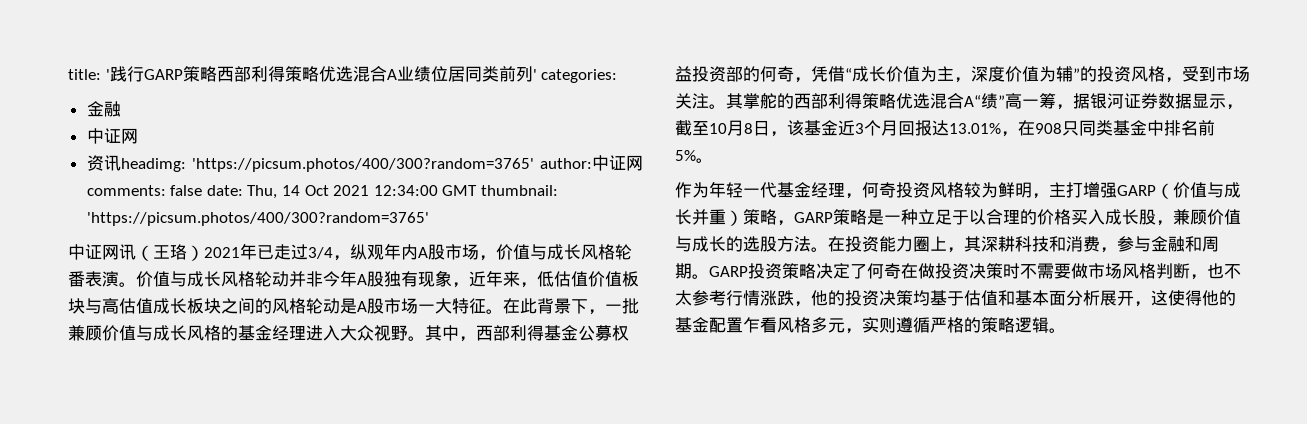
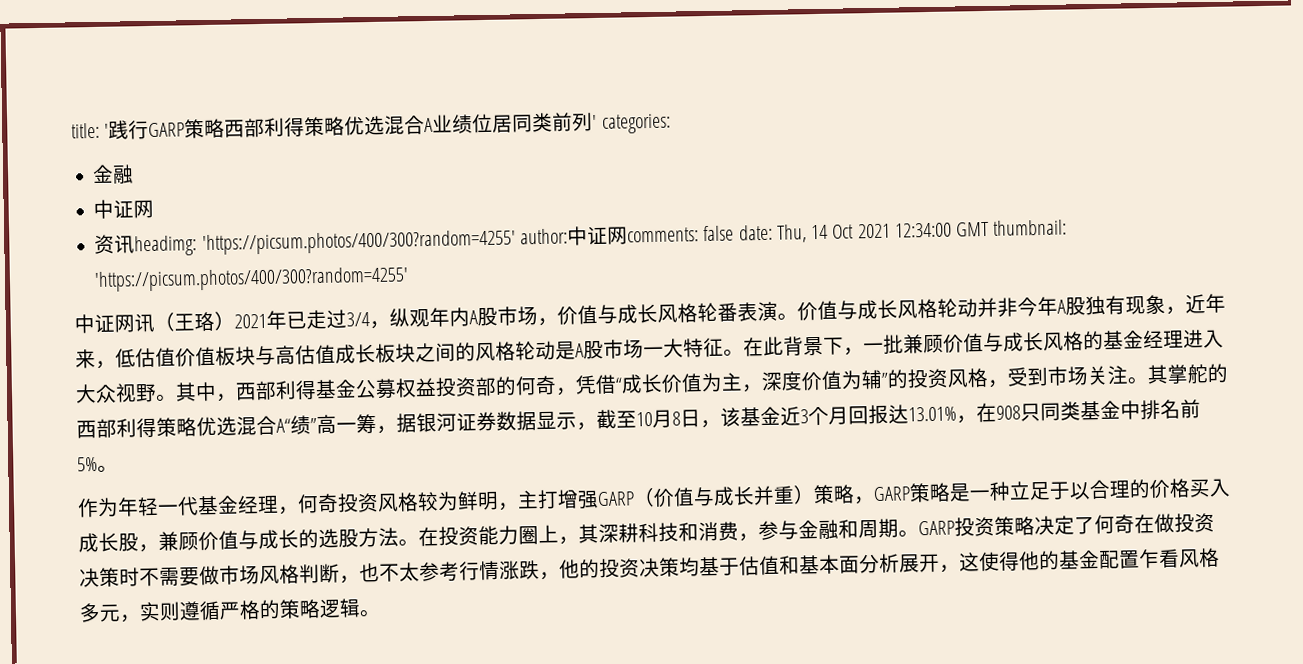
[191,158,534,172] 'https://picsum.photos/400/300?random=3765' -> [201,229,516,256] 'https://picsum.photos/400/300?random=4255'
[86,212,429,226] 'https://picsum.photos/400/300?random=3765' -> [94,266,410,292] 'https://picsum.photos/400/300?random=4255'

